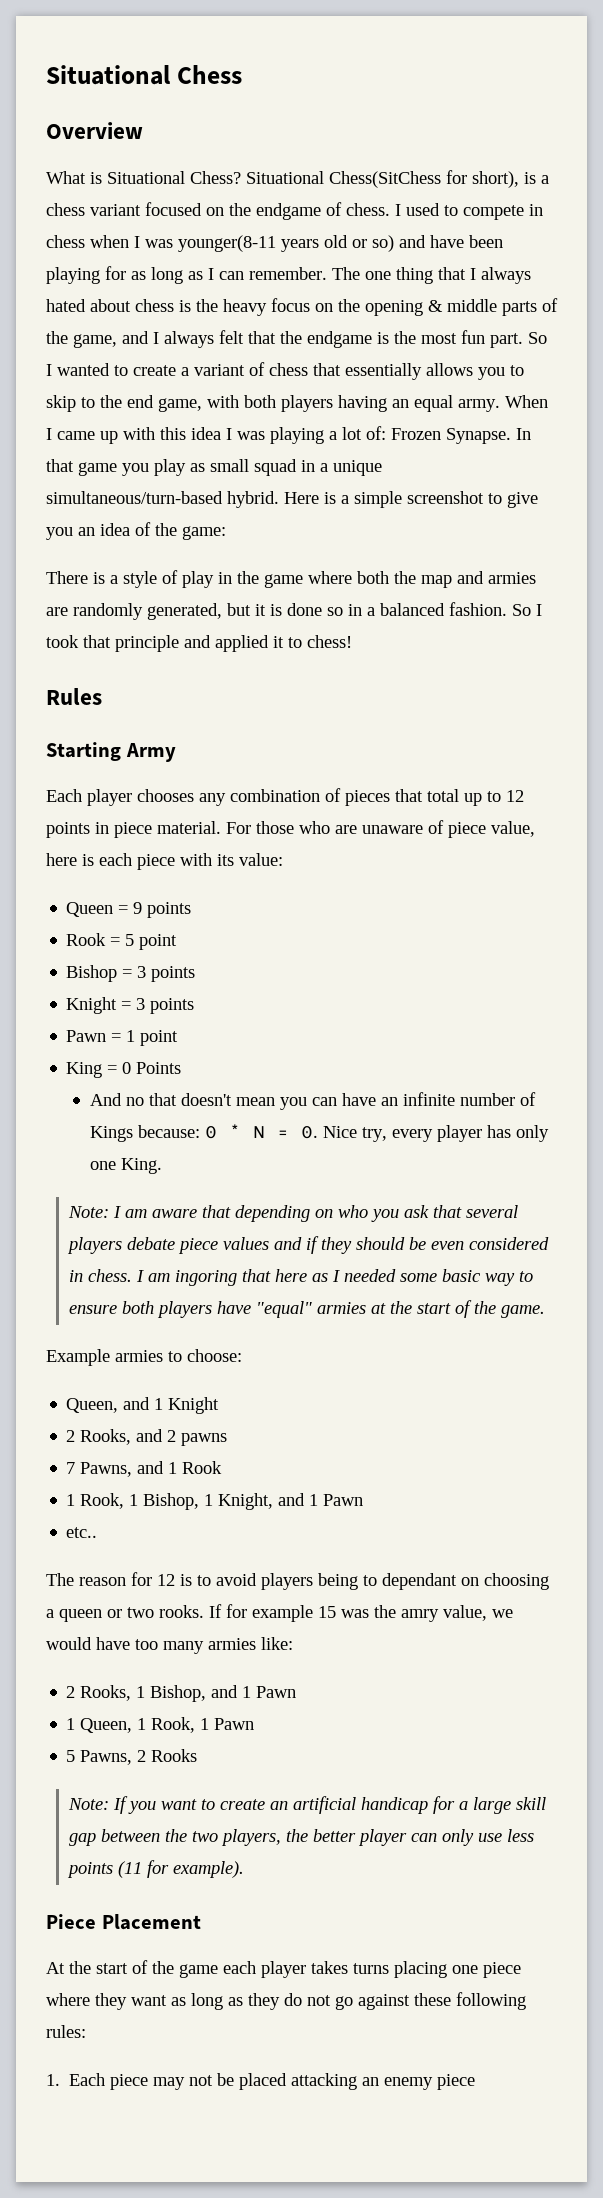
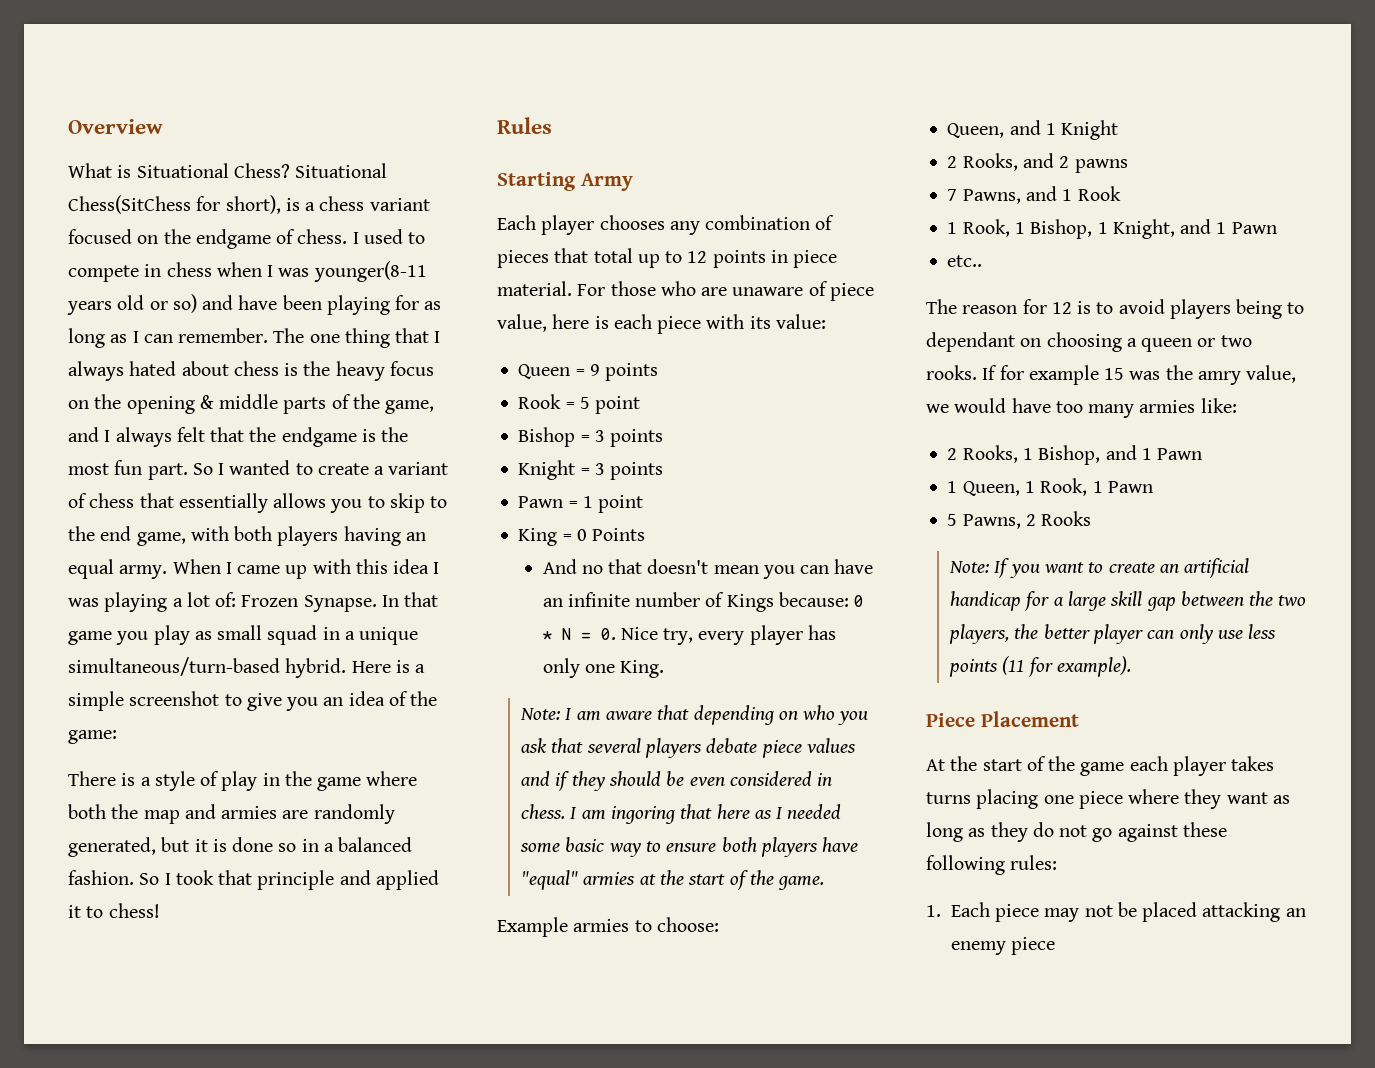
[46,65,242,85] Situational Chess // -> (68, 126) none

